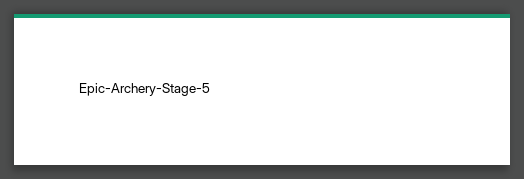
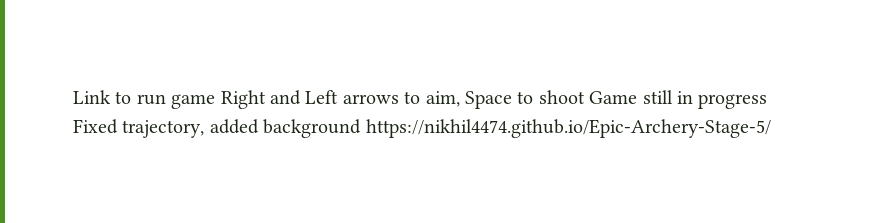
[79,83,210,96] Epic-Archery-Stage-5 -> [73,90,768,109] [73,119,771,138] Link to run game Right and Left arrows to aim, Space to shoot Game still in progress Fixed trajectory, added background https://nikhil4474.github.io/Epic-Archery-Stage-5/

